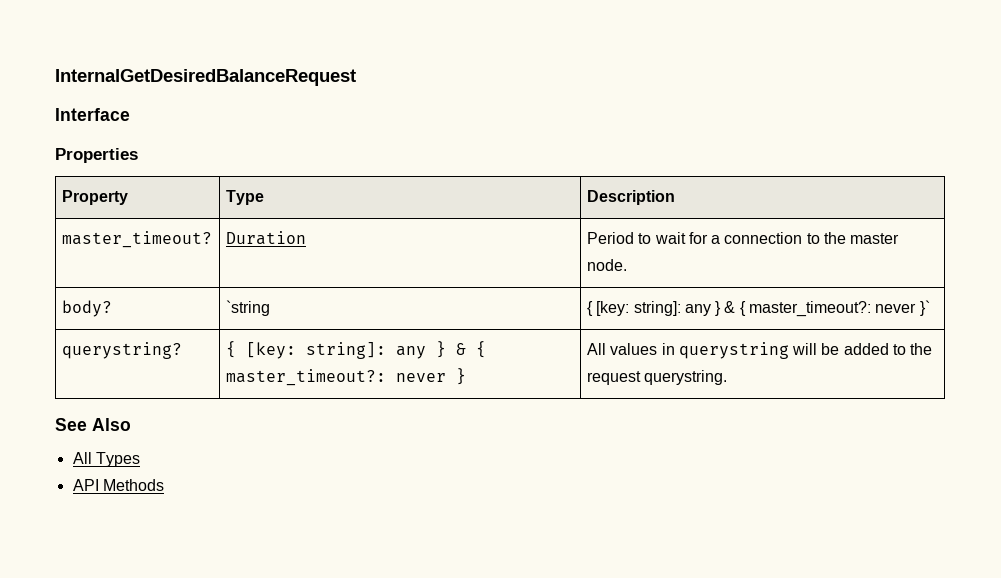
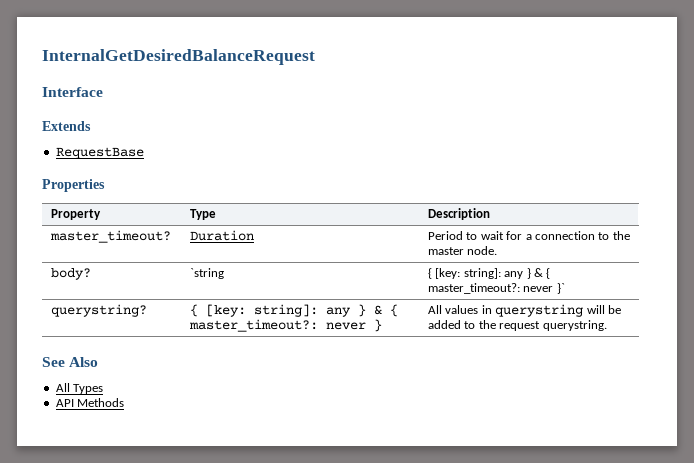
(130, 114) none -> [42,121,91,131] [55,147,144,159] // Extends // RequestBase

